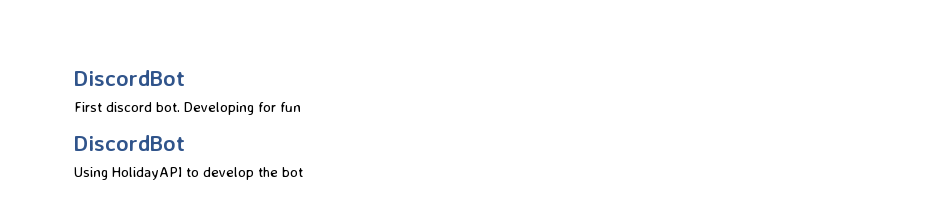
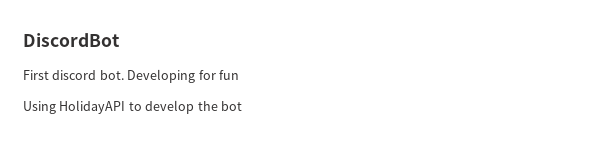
[74,135,185,151] // DiscordBot -> (239, 75) none

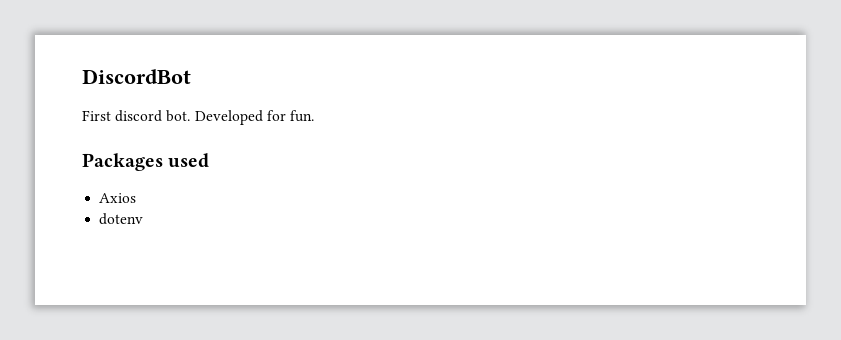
[127,69,239,83] [23,100,242,114] Developing for fun // Using HolidayAPI to develop the bot -> [194,110,314,125] [82,153,210,171] [99,193,137,203] [99,213,144,225] Developed for fun. // Packages used // Axios // dotenv

